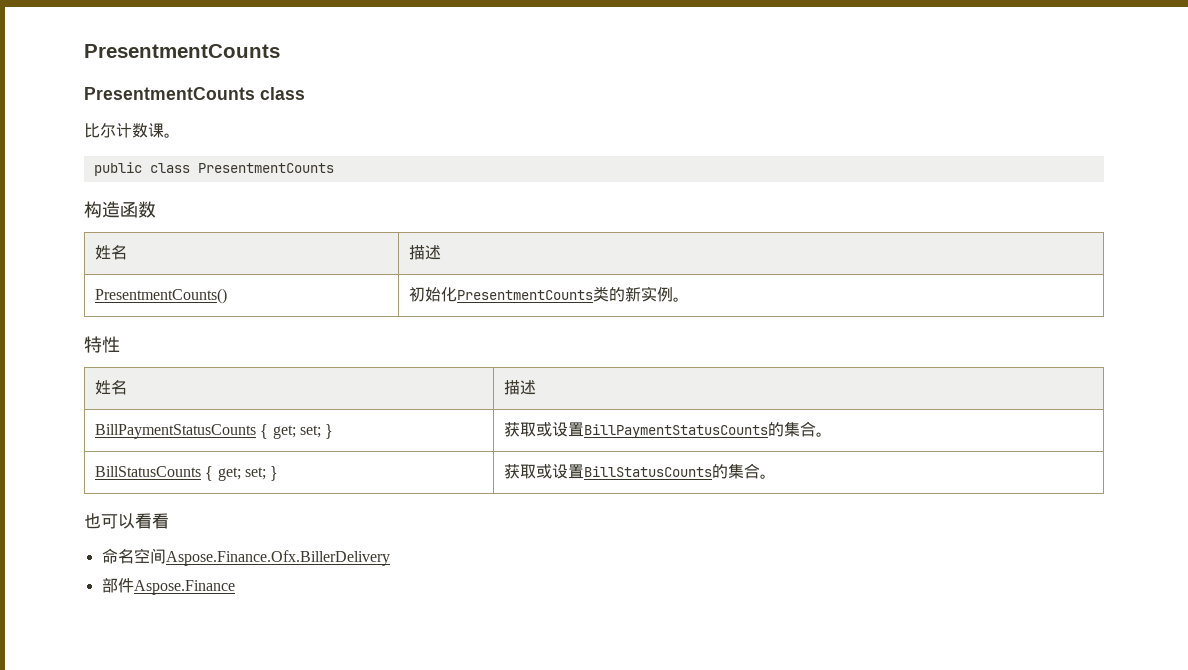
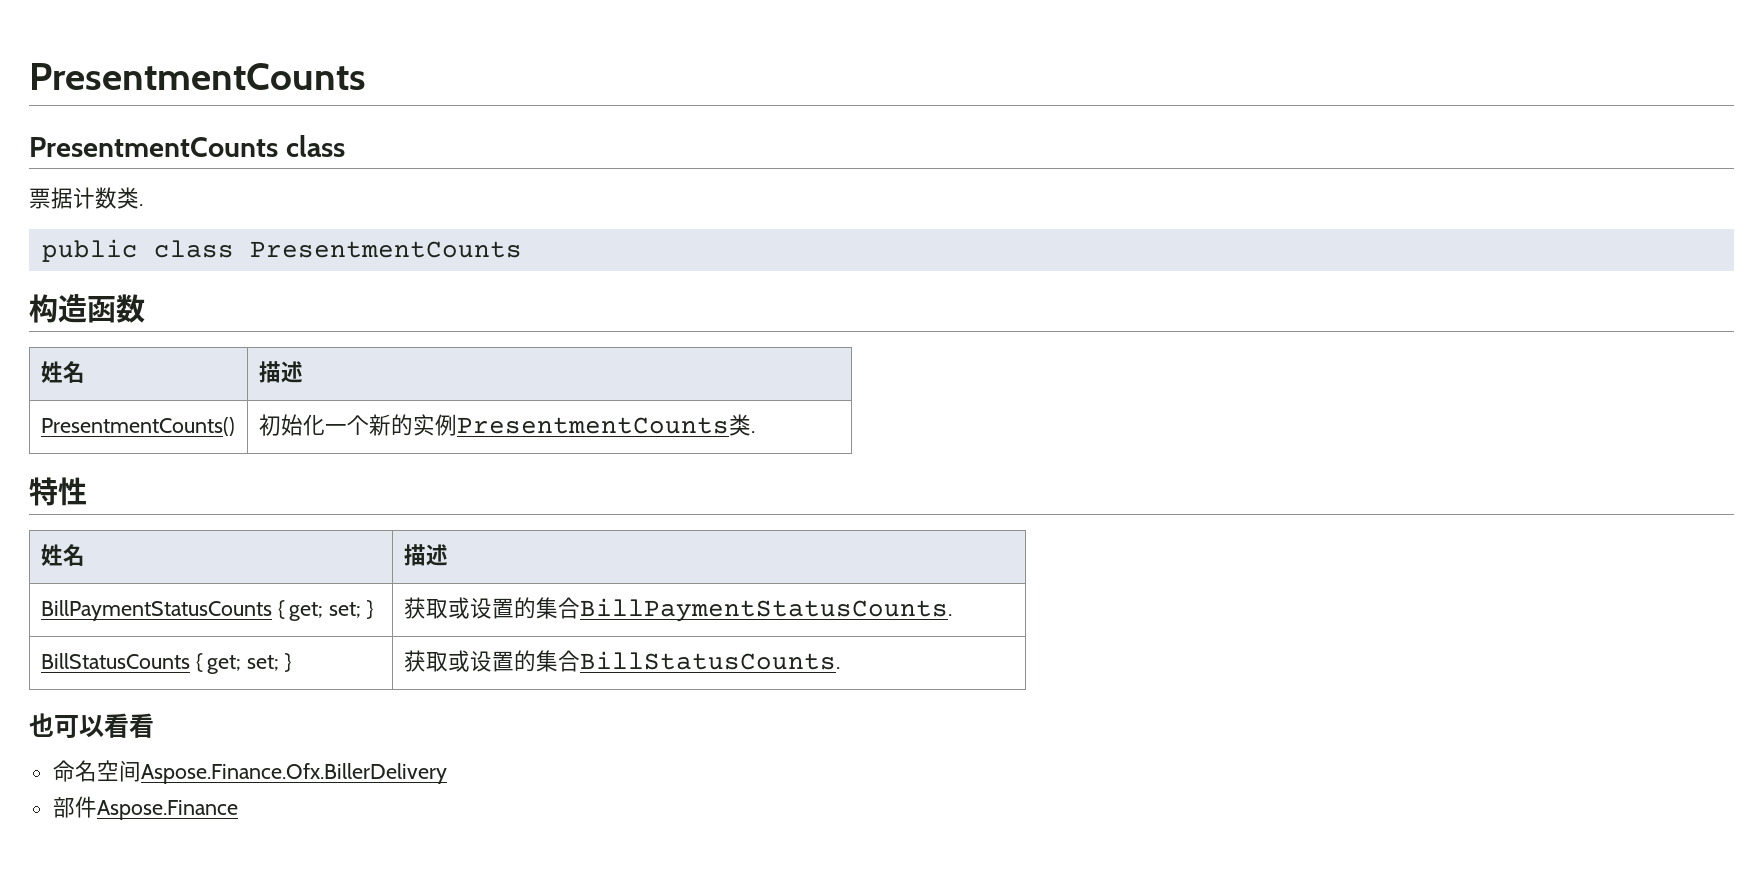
[84,123,180,138] 比尔计数课。 -> [29,187,143,209] 票据计数类.
[456,286,689,302] PresentmentCounts类的新实例。 -> [324,414,755,436] 一个新的实例PresentmentCounts类.
[583,421,832,438] BillPaymentStatusCounts的集合。 -> [513,597,952,622] 的集合BillPaymentStatusCounts.
[583,463,776,479] BillStatusCounts的集合。 -> [513,650,840,672] 的集合BillStatusCounts.

